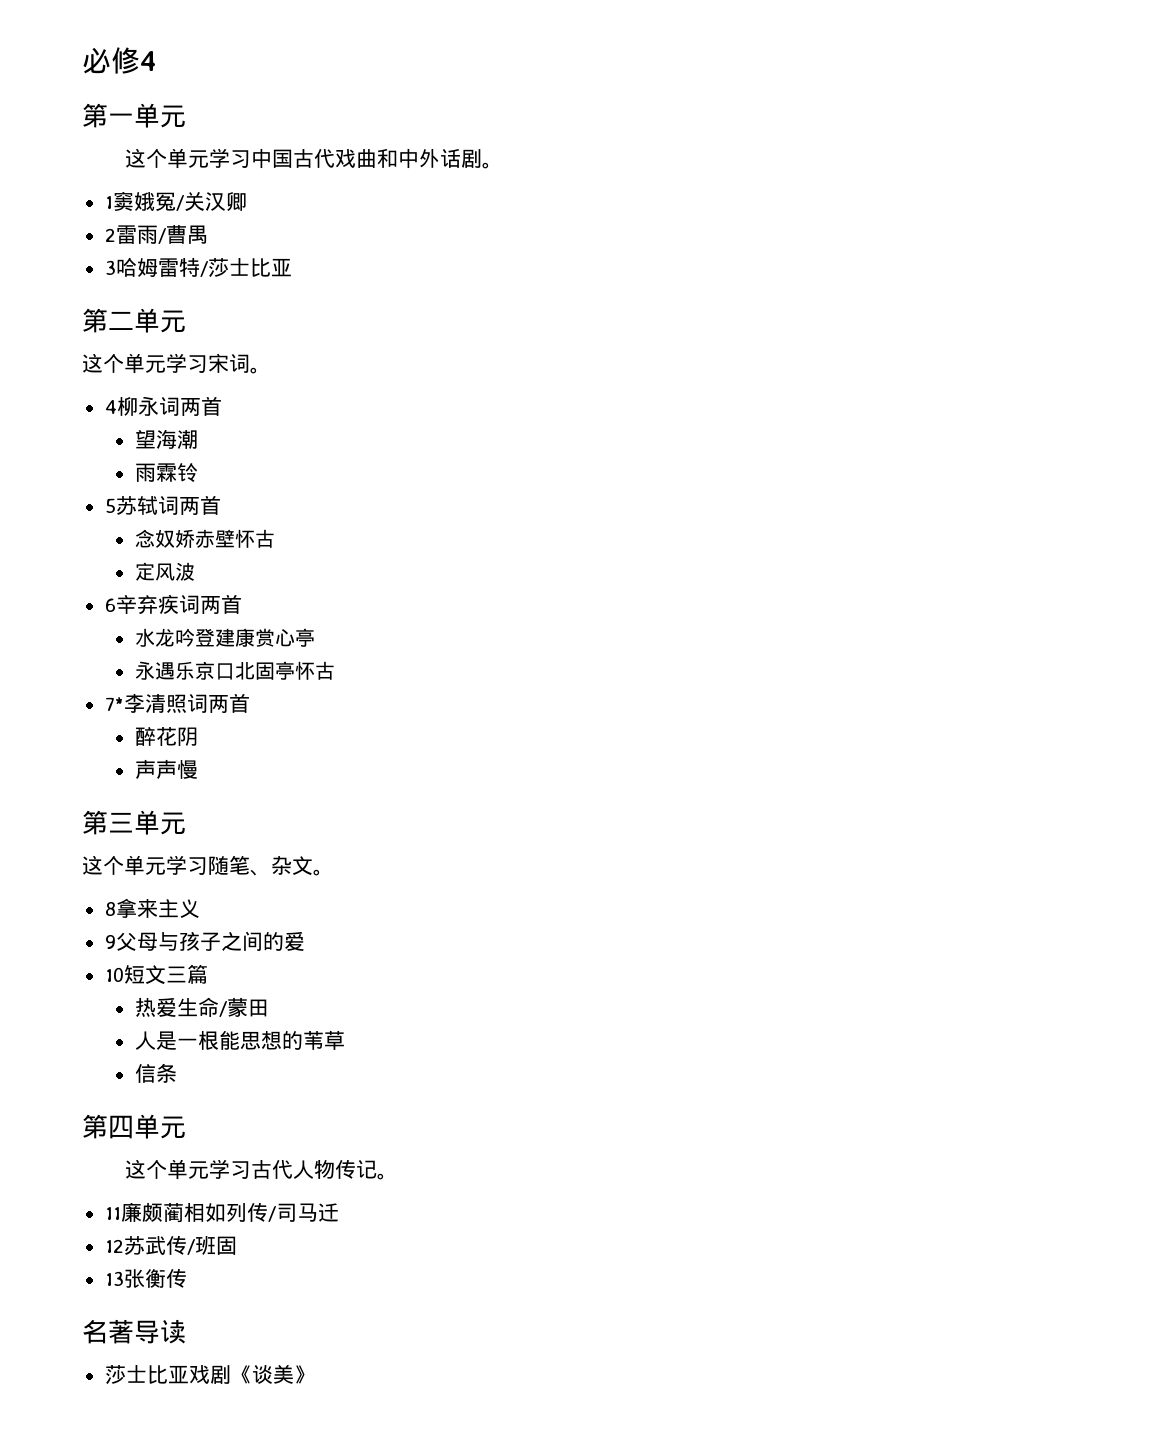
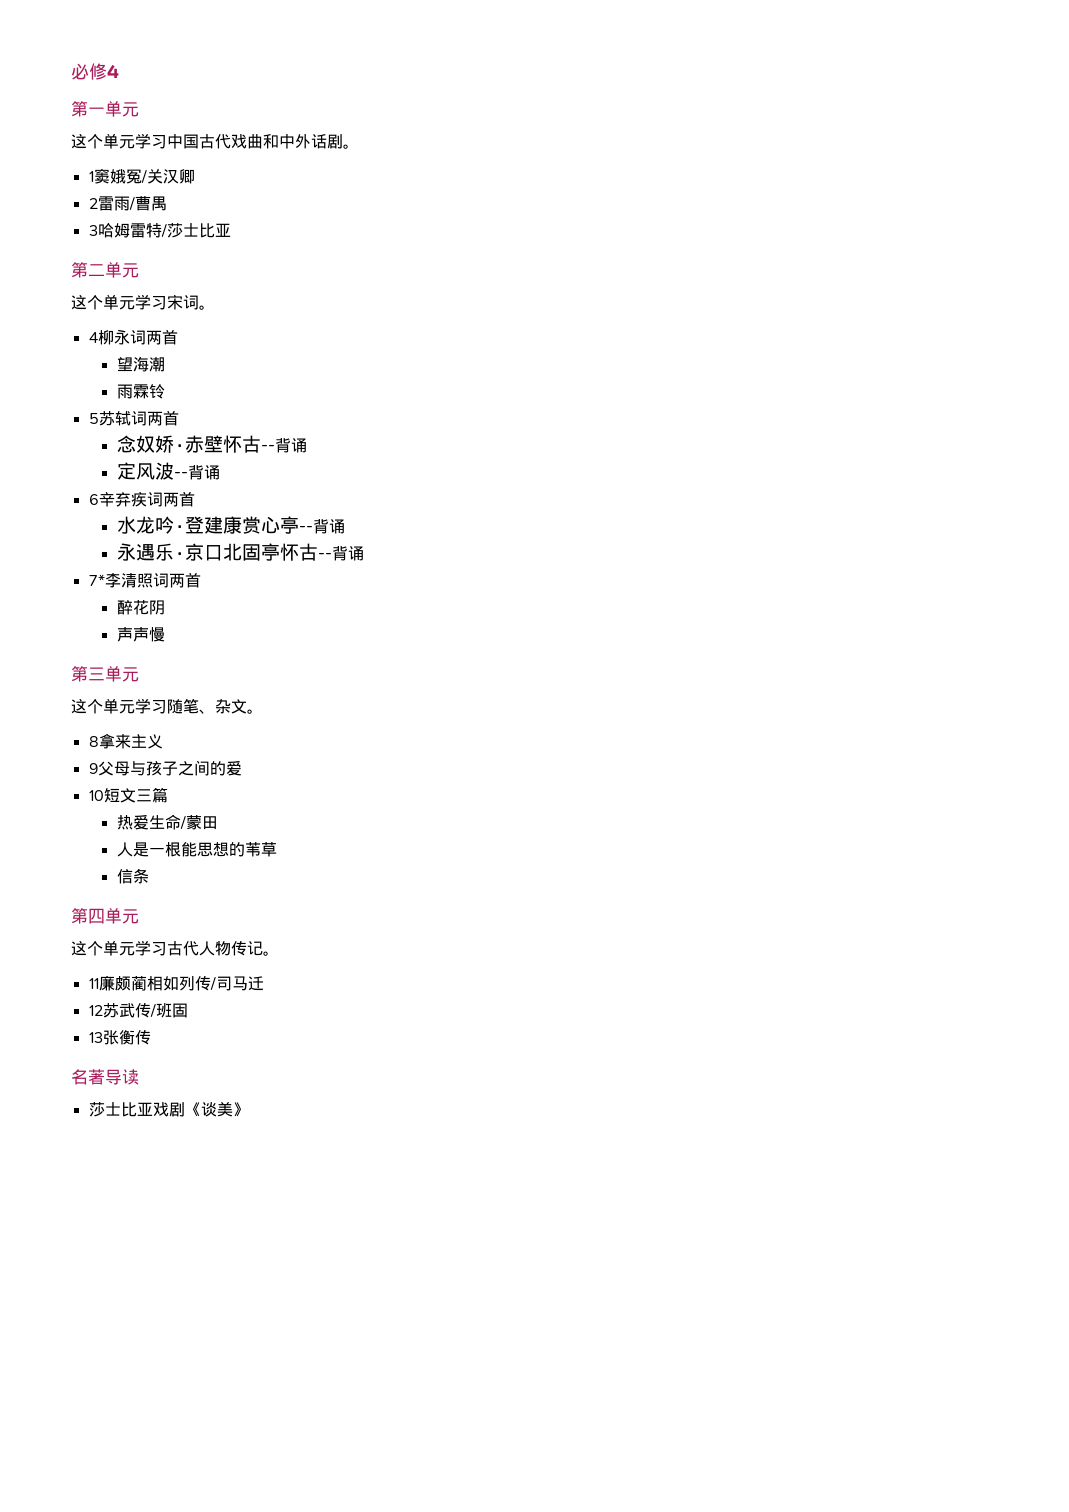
(195, 538) none -> [173,444,185,451] ·
(275, 538) none -> [260,438,307,453] --背诵
(195, 571) none -> [173,465,220,480] --背诵
(195, 637) none -> [173,525,185,532] ·
(315, 637) none -> [298,519,345,534] --背诵
(195, 670) none -> [173,552,185,559] ·
(335, 670) none -> [317,546,364,561] --背诵

